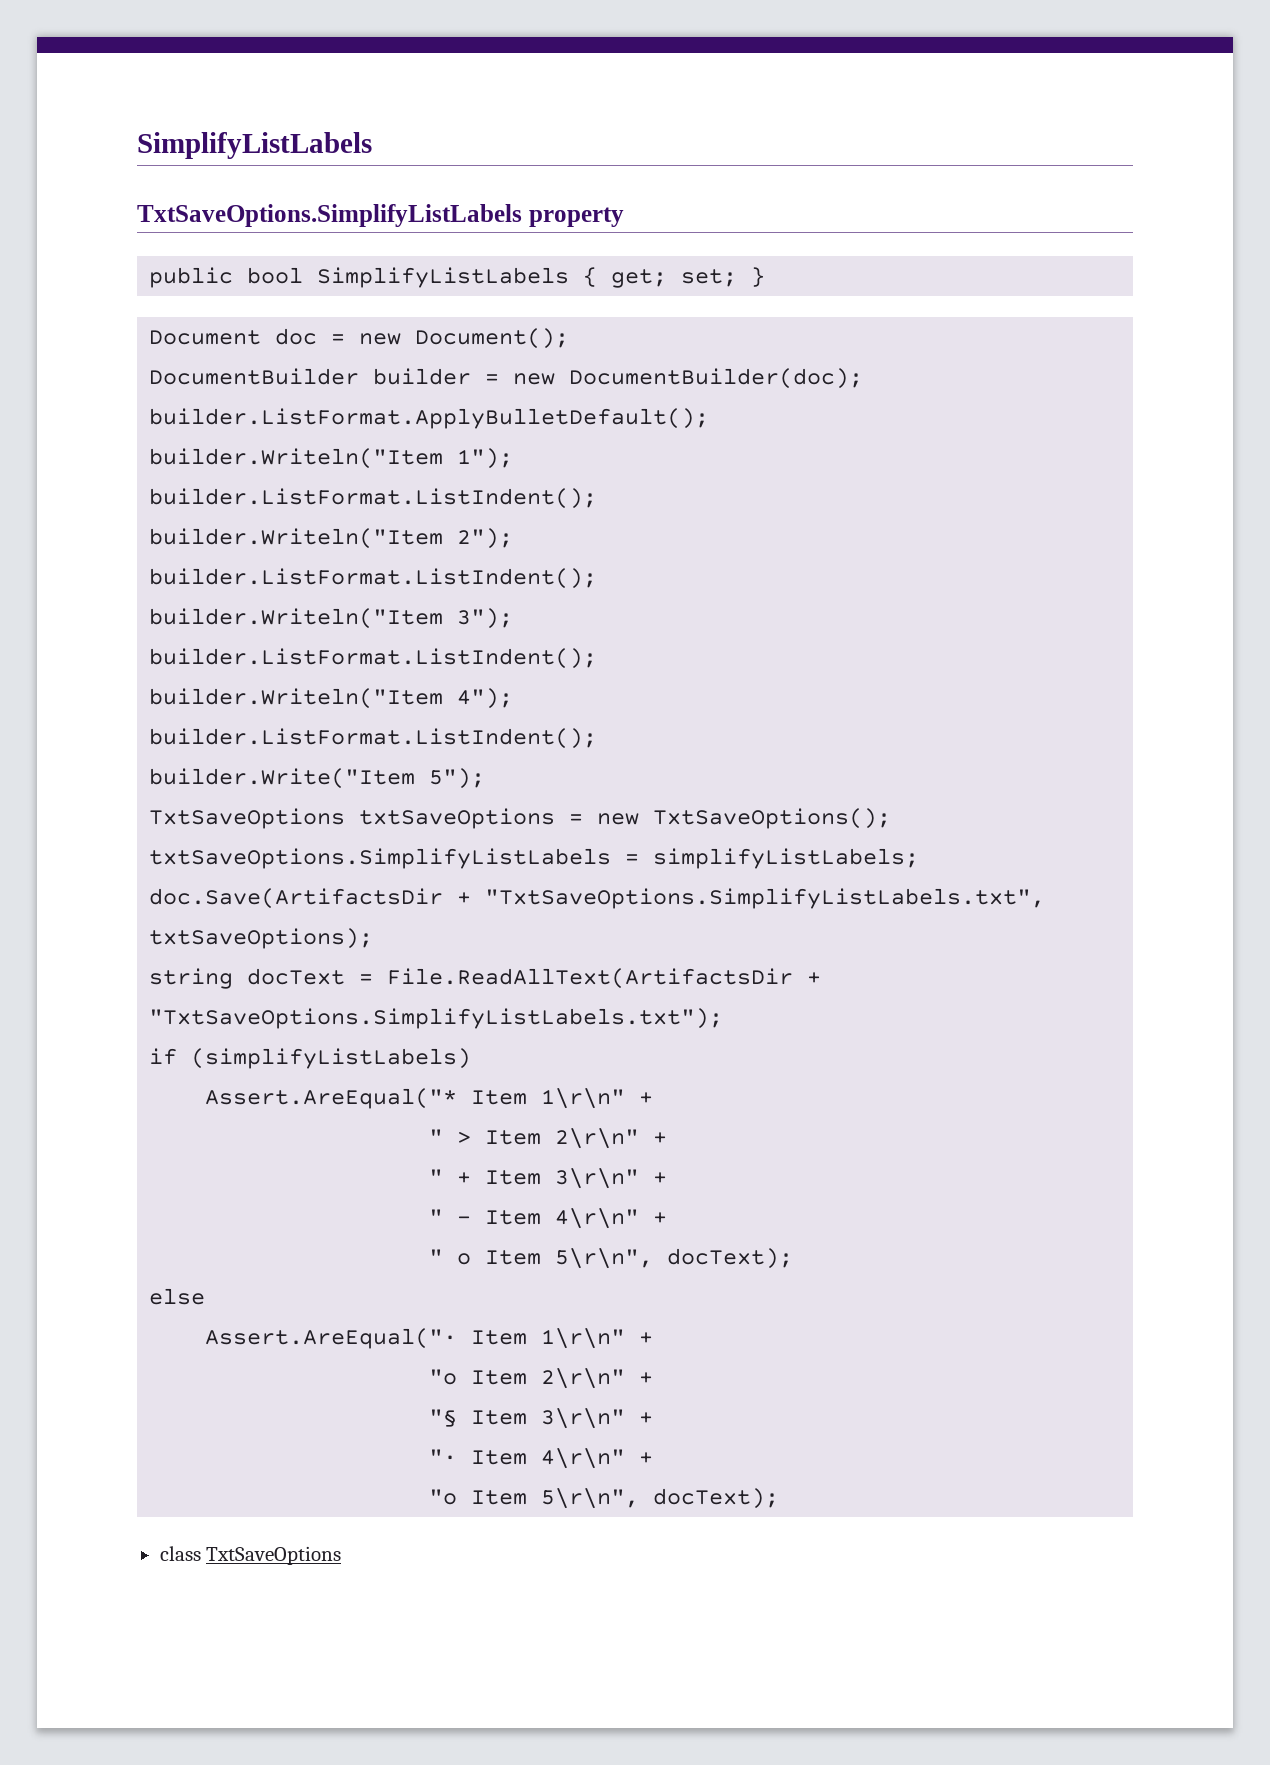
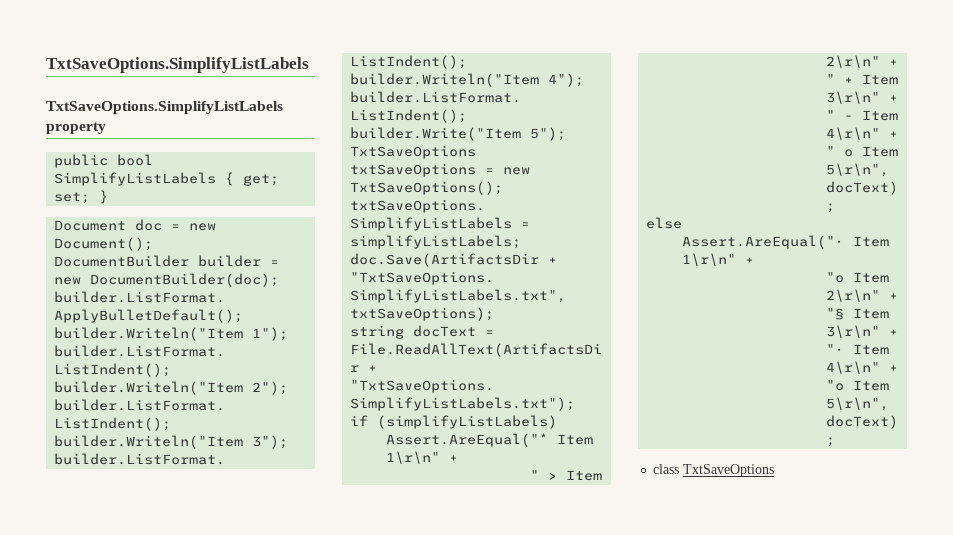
[137,132,372,159] SimplifyListLabels -> [46,57,309,73] TxtSaveOptions.SimplifyListLabels

